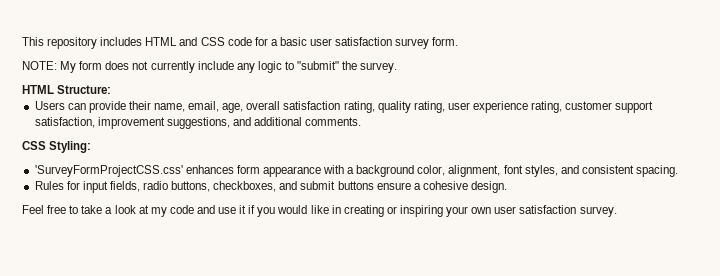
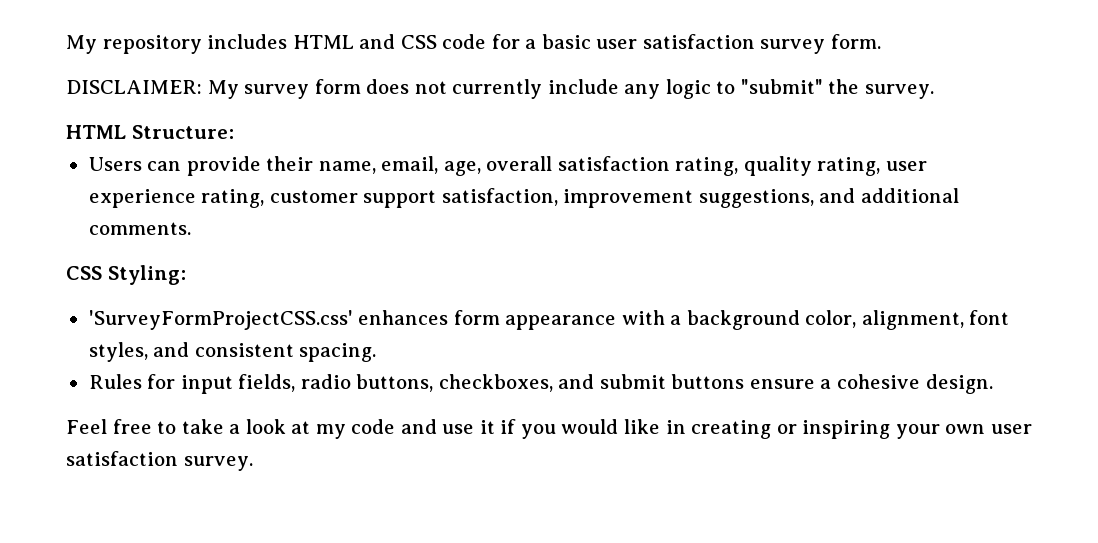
[22,37,44,46] This -> [66,35,97,54] My
[22,61,77,73] NOTE: My -> [66,80,310,99] DISCLAIMER: My survey

